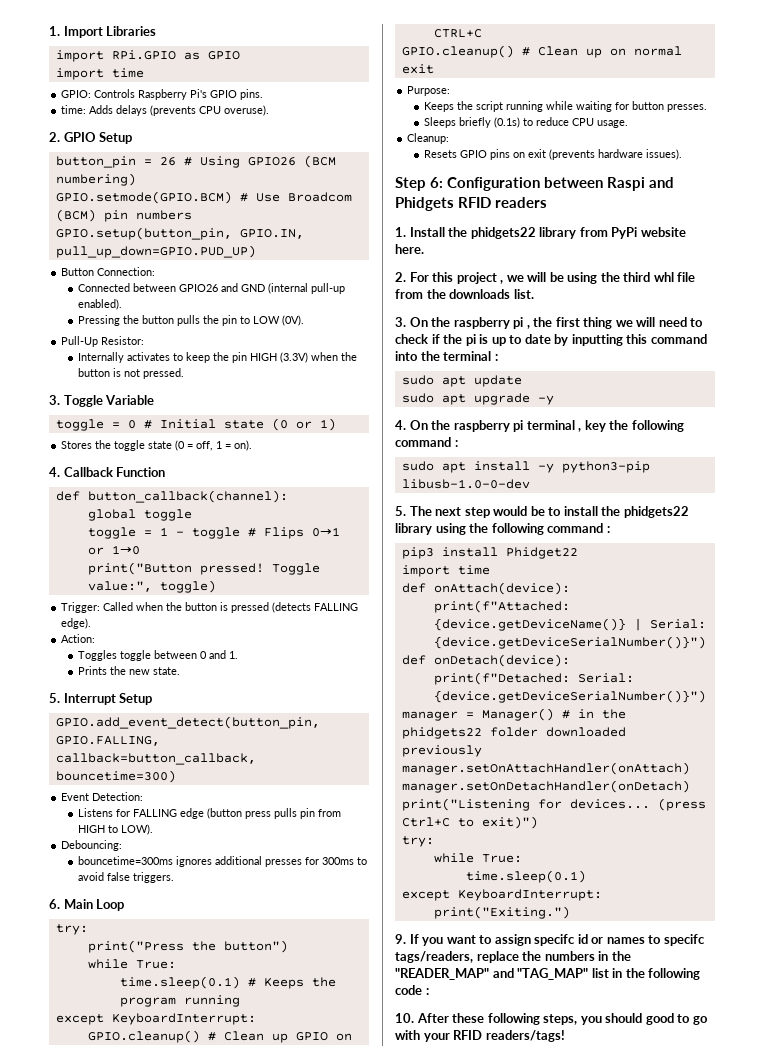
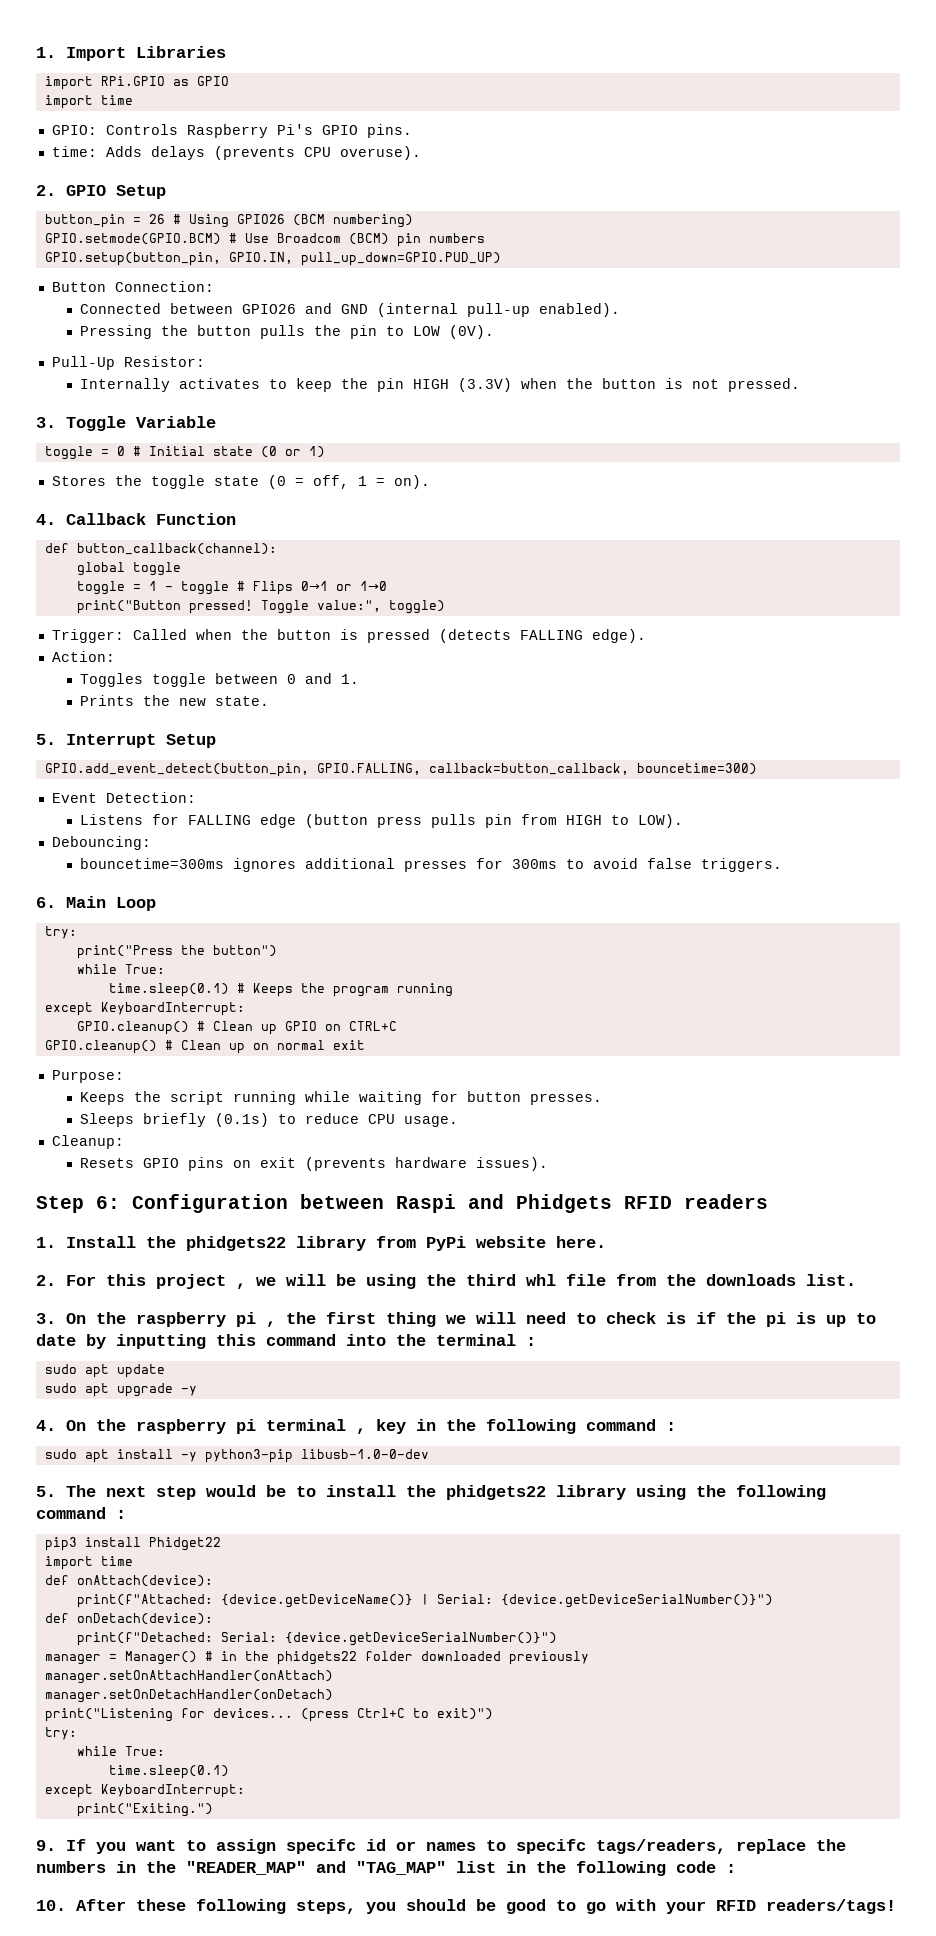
(428, 339) none -> [666,1312,686,1324] is
(606, 426) none -> [416,1419,436,1431] in
(643, 1018) none -> [476,1899,496,1911] be

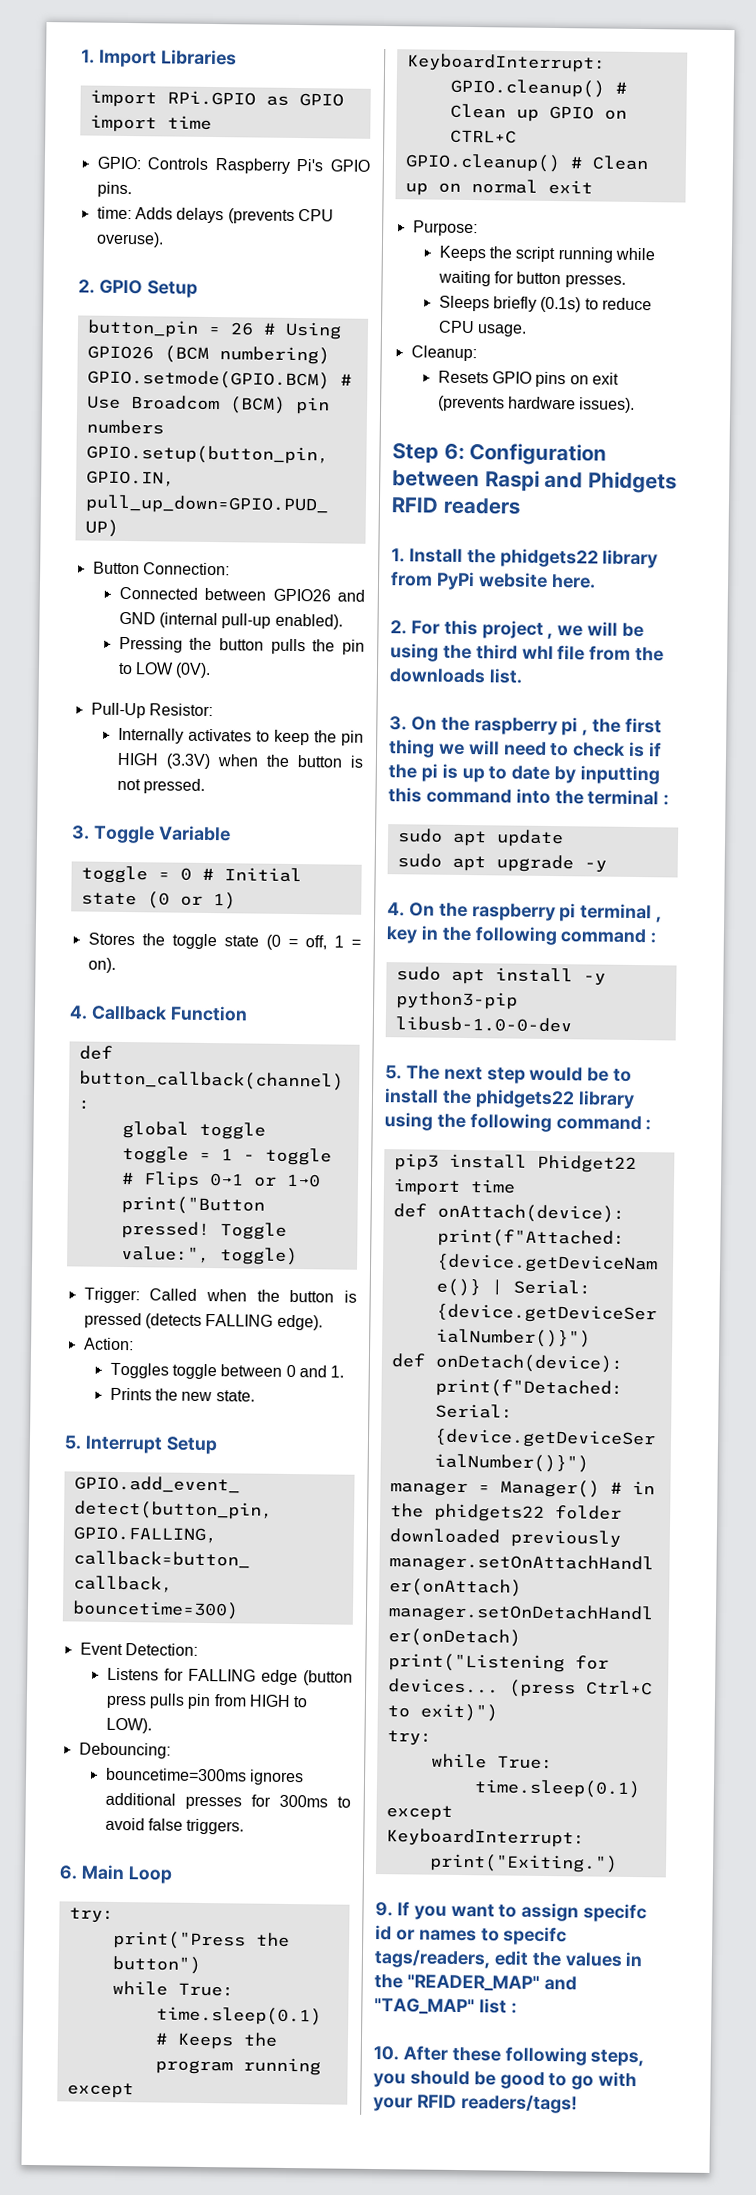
[736,1839,846,1854] [36,1861,106,1873] replace the numbers -> [493,1950,623,1967] edit the values
[506,1861,716,1876] in the following code -> (507, 2006) none

